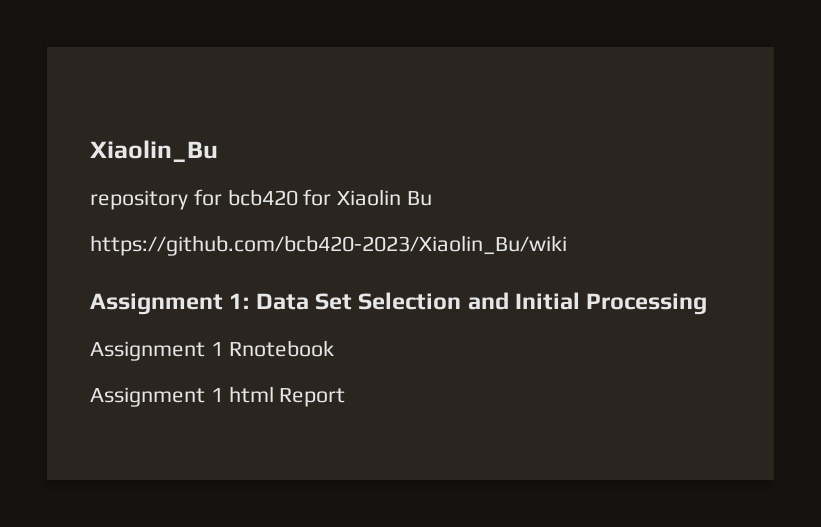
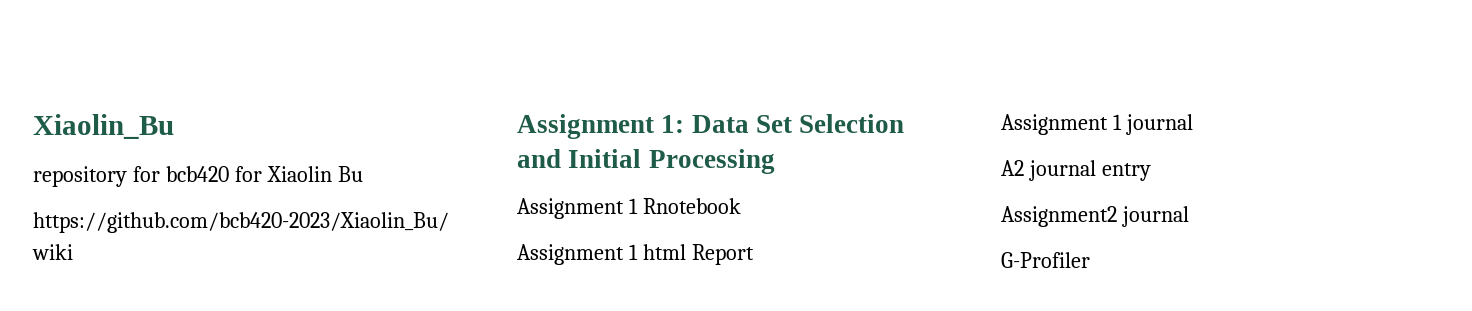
(346, 397) none -> [1001,114,1193,135] [1001,160,1151,181] [1001,206,1189,227] [1001,252,1090,268] // Assignment 1 journal // A2 journal entry // Assignment2 journal // G-Profiler

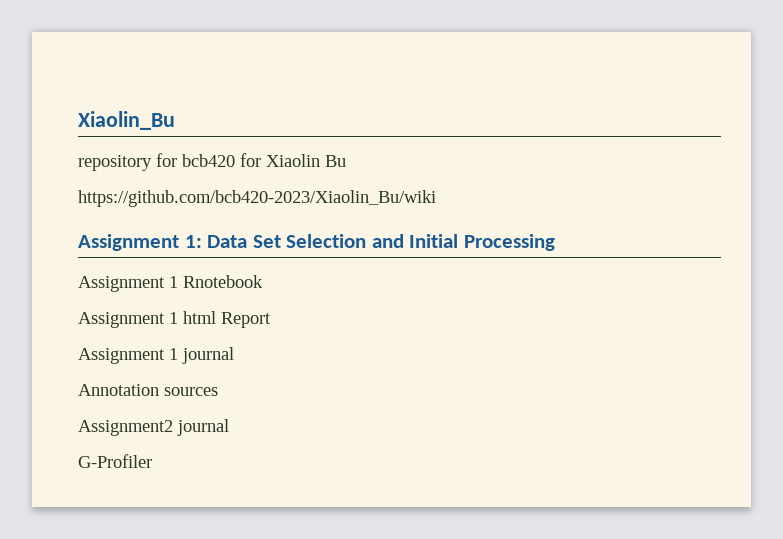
[1001,160,1151,181] A2 journal entry -> [78,384,218,396] Annotation sources

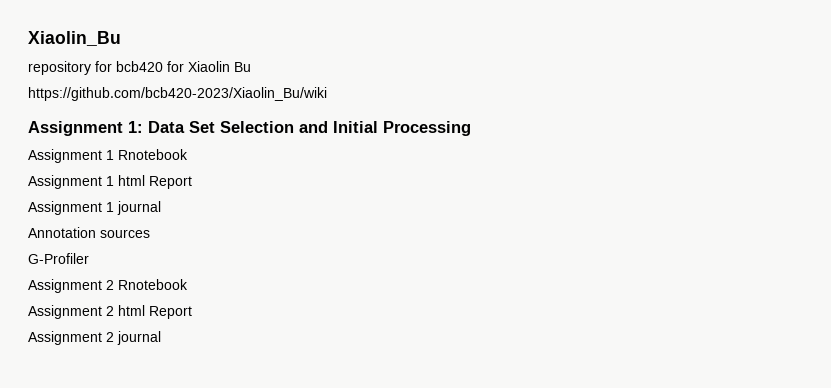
[78,419,229,436] [78,454,152,468] Assignment2 journal // G-Profiler -> [28,253,89,264] [28,279,188,293] [28,305,192,319] [28,331,161,345] G-Profiler // Assignment 2 Rnotebook // Assignment 2 html Report // Assignment 2 journal

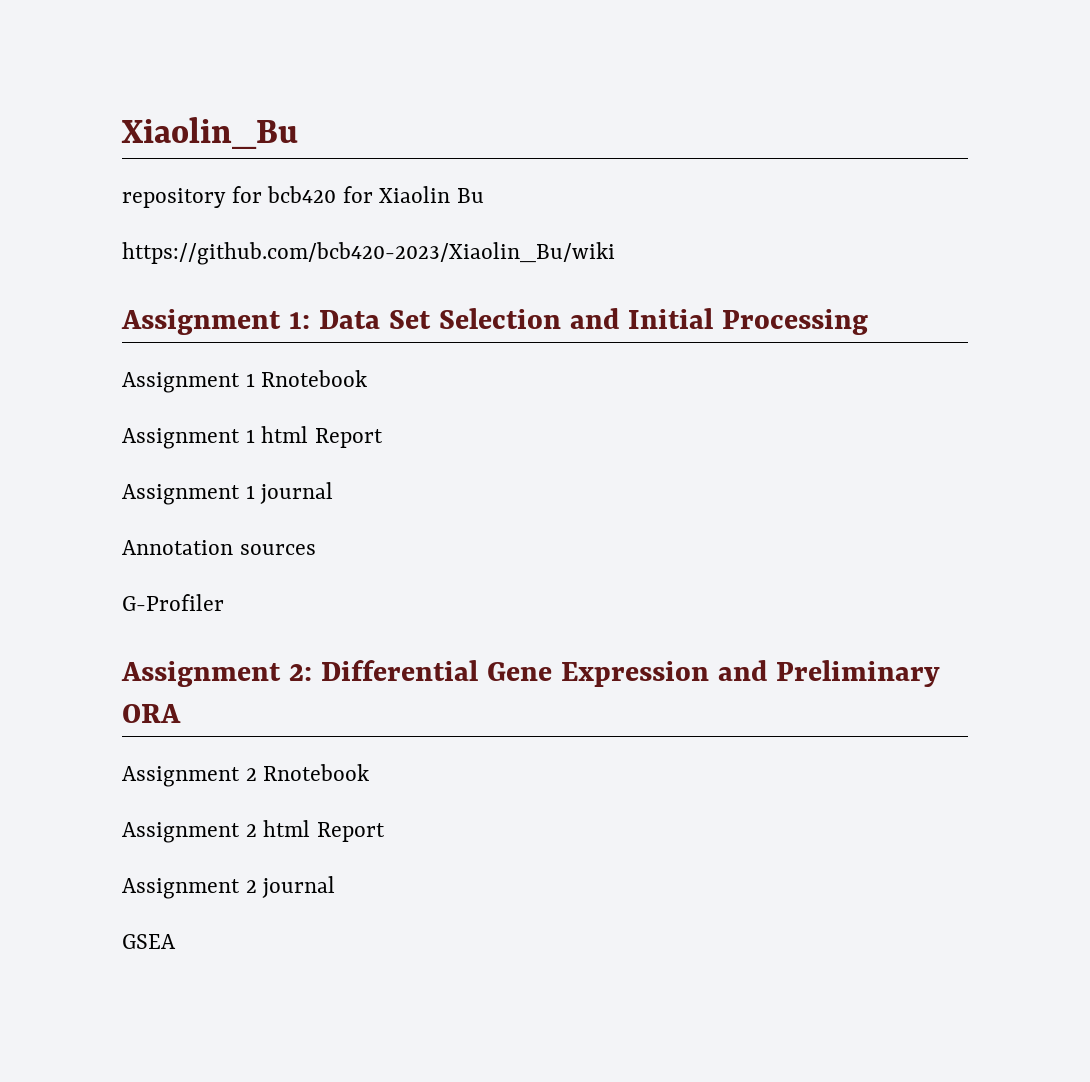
(89, 258) none -> [121,660,941,687] [122,704,181,723] // Assignment 2: Differential Gene Expression and Preliminary ORA
(161, 338) none -> [122,934,176,949] // GSEA

